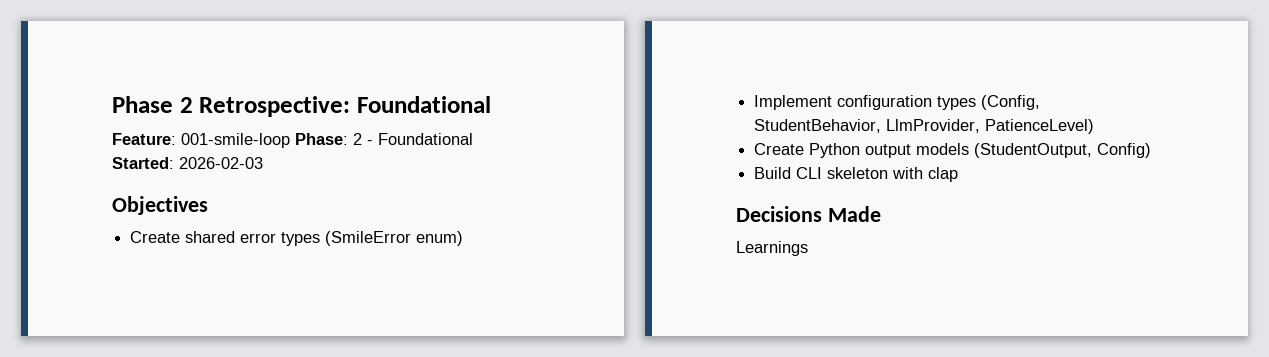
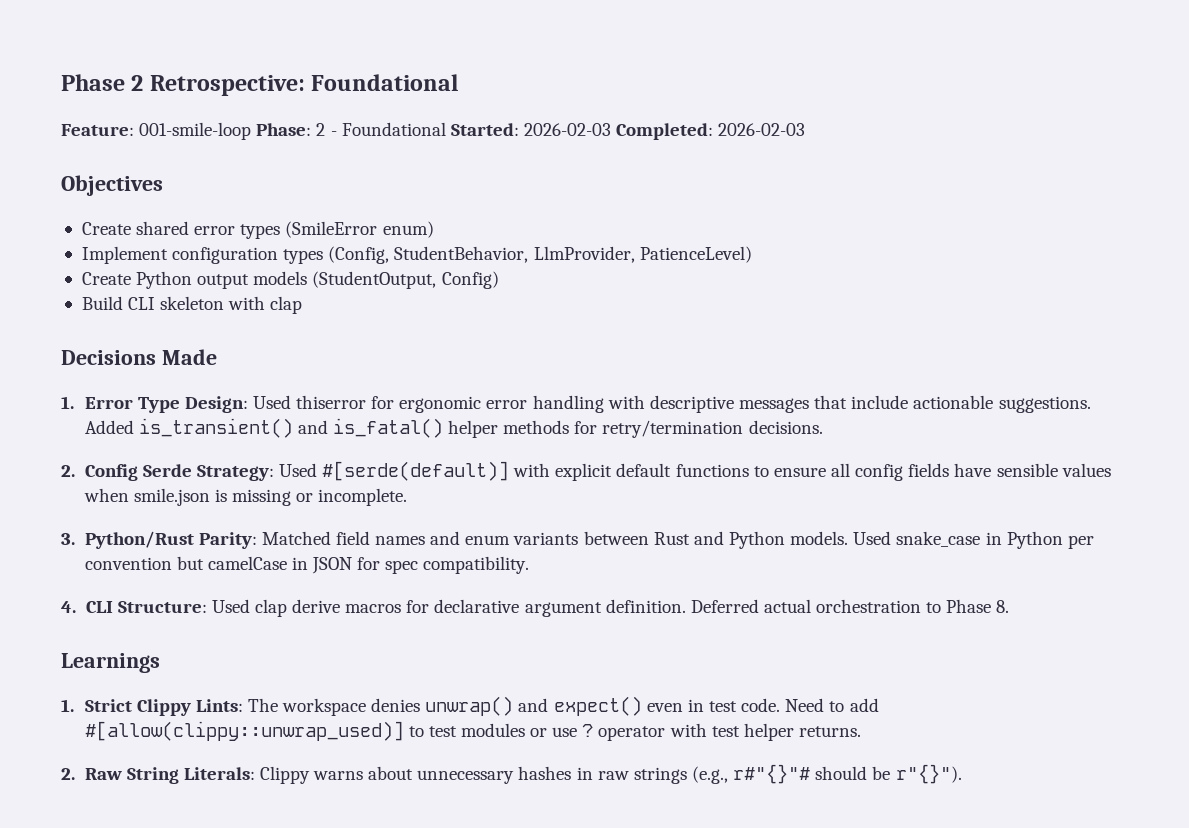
(263, 163) none -> [616,123,806,140] Completed: 2026-02-03
[736,241,808,256] Learnings -> [61,395,1091,413] [84,418,823,438] [61,461,1111,481] [83,488,408,506] [61,531,1094,549] [84,556,530,574] [61,599,1010,617] [61,653,160,673] [61,696,879,716] [84,721,861,741] [61,764,962,784] 1. Error Type Design: Used thiserror for ergonomic error handling with descriptive messages that include actionable suggestions. Added is_transient() and is_fatal() helper methods for retry/termination decisions. // 2. Config Serde Strategy: Used #[serde(default)] with explicit default functions to ensure all config fields have sensible values when smile.json is missing or incomplete. // 3. Python/Rust Parity: Matched field names and enum variants between Rust and Python models. Used snake_case in Python per convention but camelCase in JSON for spec compatibility. // 4. CLI Structure: Used clap derive macros for declarative argument definition. Deferred actual orchestration to Phase 8. // Learnings // 1. Strict Clippy Lints: The workspace denies unwrap() and expect() even in test code. Need to add #[allow(clippy::unwrap_used)] to test modules or use ? operator with test helper returns. // 2. Raw String Literals: Clippy warns about unnecessary hashes in raw strings (e.g., r#"{}"# should be r"{}").

